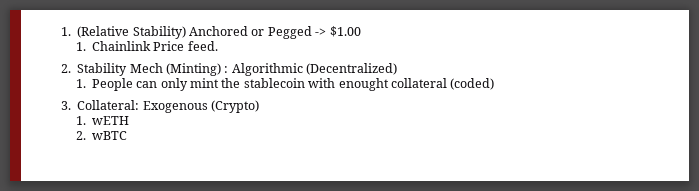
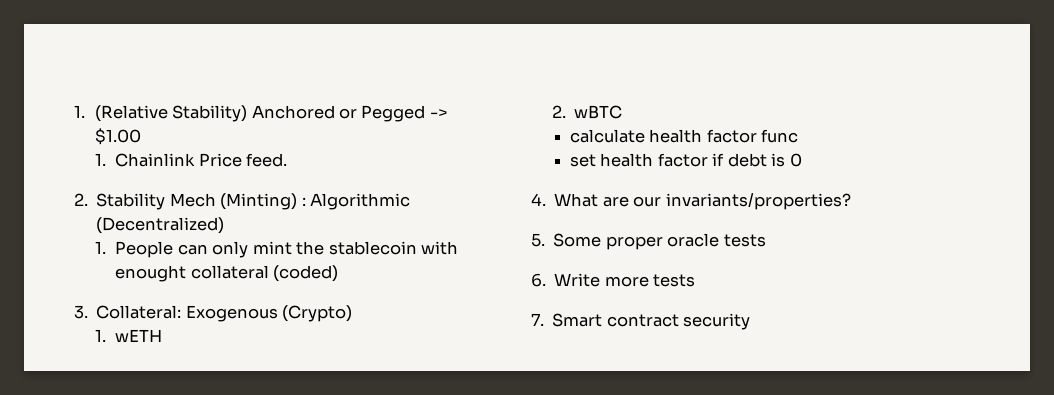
(127, 135) none -> [569,129,799,143] [569,153,802,167] [531,193,851,210] [531,233,766,250] [531,273,696,287] [531,313,751,330] // calculate health factor func // set health factor if debt is 0 // 4. What are our invariants/properties? // 5. Some proper oracle tests // 6. Write more tests // 7. Smart contract security

